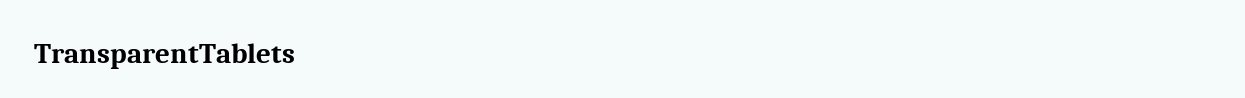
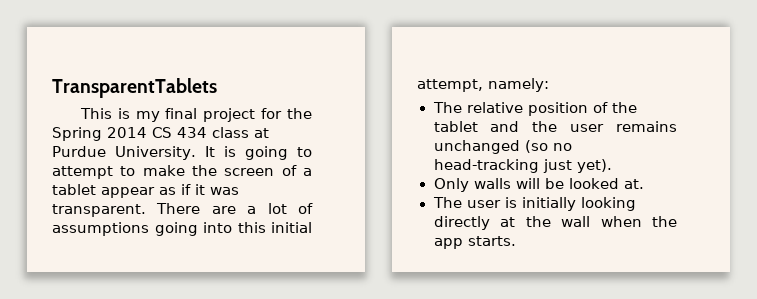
(295, 56) none -> [79,108,312,122] [52,127,269,141] [52,146,313,160] [52,165,312,179] [52,184,239,198] [52,203,313,217] [52,222,312,236] [417,78,549,92] [432,102,637,116] [433,121,677,132] [433,140,572,154] [433,159,612,173] [433,178,644,192] [432,197,636,211] [433,216,677,230] [433,236,516,249] // This is my final project for the Spring 2014 CS 434 class at Purdue University. It is going to attempt to make the screen of a tablet appear as if it was transparent. There are a lot of assumptions going into this initial attempt, namely: // The relative position of the tablet and the user remains unchanged (so no head-tracking just yet). // Only walls will be looked at. // The user is initially looking directly at the wall when the app starts.

